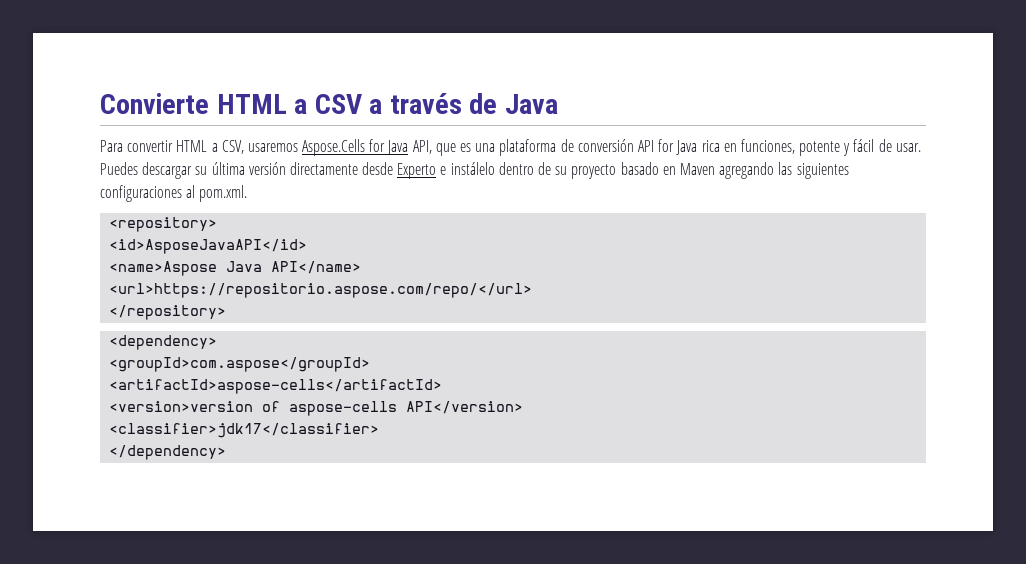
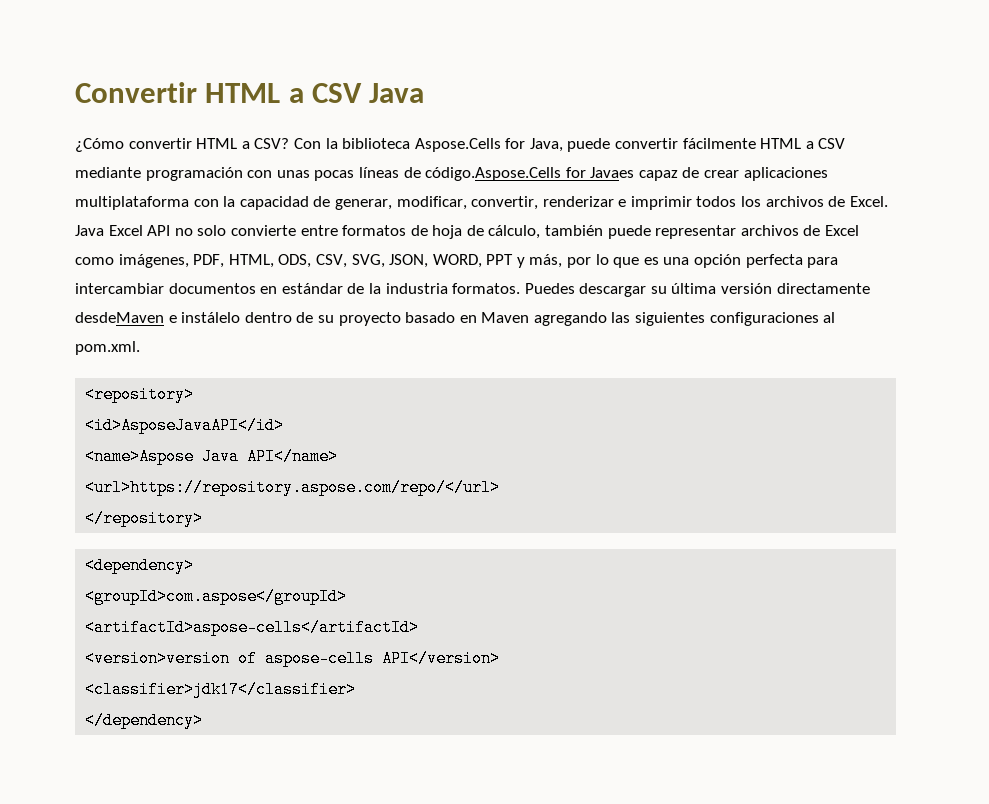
[100,93,498,114] Convierte HTML a CSV a través de -> [75,82,363,103] Convertir HTML a CSV
[100,140,123,152] Para -> [75,138,124,152] ¿Cómo
[221,139,921,156] CSV, usaremos Aspose.Cells for Java API, que es una plataforma de conversión API for Java rica en funciones, potente y fácil de usar. -> [254,138,846,152] [75,167,828,181] [75,196,888,210] [75,225,860,239] [75,254,839,268] [75,283,521,294] CSV? Con la biblioteca Aspose.Cells for Java, puede convertir fácilmente HTML a CSV mediante programación con unas pocas líneas de código.Aspose.Cells for Javaes capaz de crear aplicaciones multiplataforma con la capacidad de generar, modificar, convertir, renderizar e imprimir todos los archivos de Excel. Java Excel API no solo convierte entre formatos de hoja de cálculo, también puede representar archivos de Excel como imágenes, PDF, HTML, ODS, CSV, SVG, JSON, WORD, PPT y más, por lo que es una opción perfecta para intercambiar documentos en estándar de la industria formatos.
[362,162,437,179] desde Experto -> [75,312,164,323] desdeMaven
[109,283,533,298] <url>https://repositorio.aspose.com/repo/</url> -> [85,479,501,496] <url>https://repository.aspose.com/repo/</url>

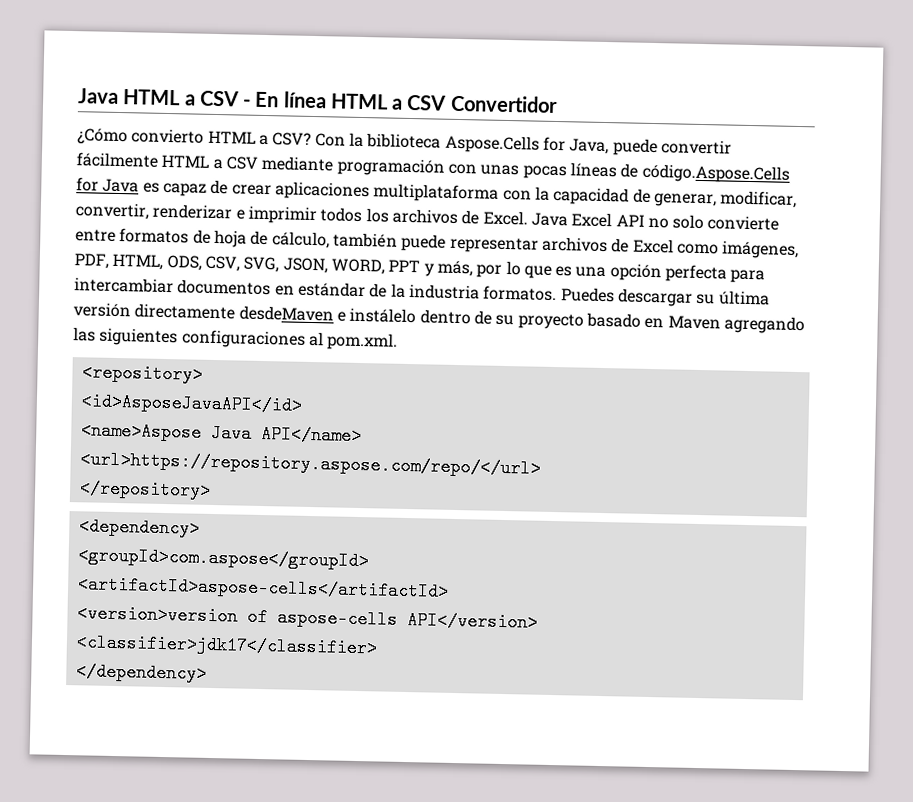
[75,82,425,103] Convertir HTML a CSV Java -> [78,88,558,114] Java HTML a CSV - En línea HTML a CSV Convertidor
[128,138,192,149] convertir -> [131,128,205,144] convierto
[590,167,635,178] Javaes -> [102,178,160,193] Java es

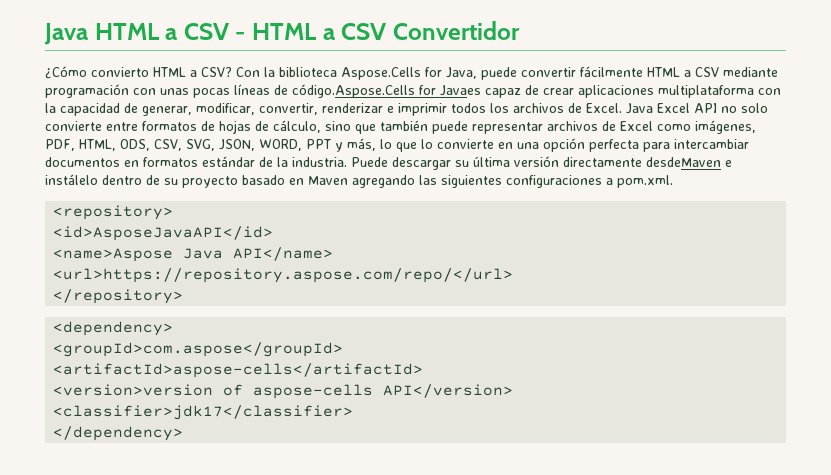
[255,91,327,109] En línea -> (246, 36) none
[102,178,160,193] Java es -> [440,85,481,96] Javaes
[213,229,247,248] hoja -> [219,120,251,134] hojas
(330, 240) none -> [325,121,376,134] sino que
[476,264,503,278] por -> (376, 144) none
[555,266,573,277] es -> [421,139,513,149] lo convierte en
(295, 290) none -> [143,157,198,167] formatos
[408,283,615,303] industria formatos. Puedes -> [292,157,388,167] industria. Puede
[308,331,324,347] al -> [606,178,613,185] a

